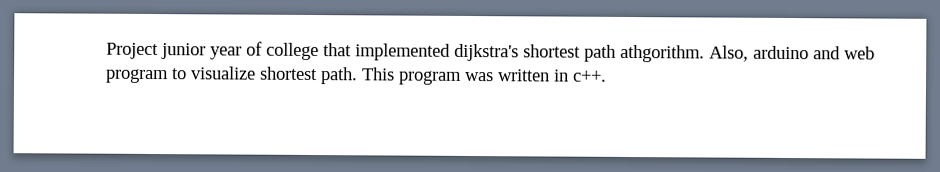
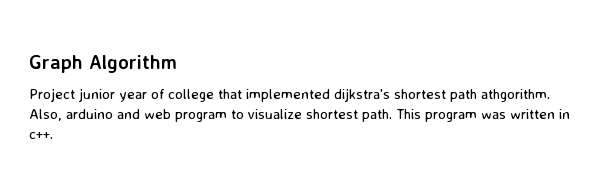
(106, 51) none -> [29,55,177,73] Graph Algorithm //

